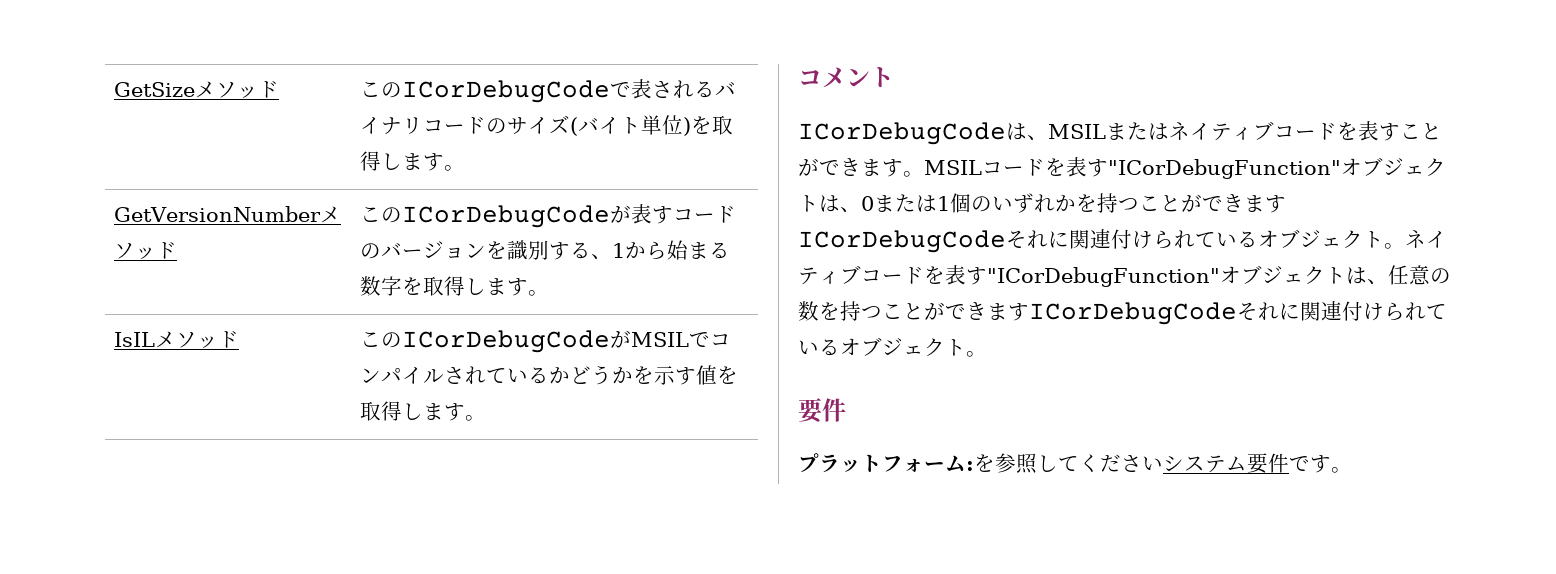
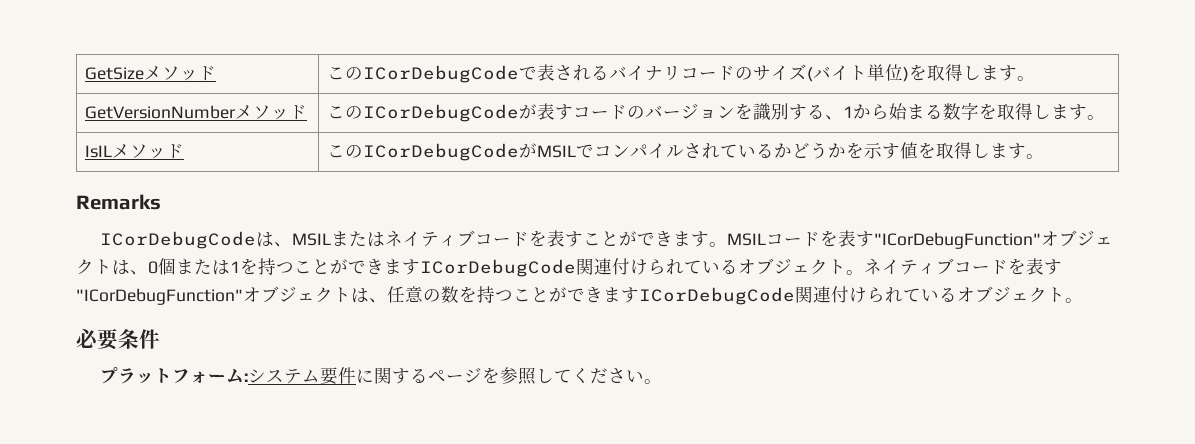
[798,67,894,88] コメント -> [76,194,161,210] Remarks
(874, 203) none -> [158,258,176,275] 個
[950,193,1286,213] [798,230,1069,253] 個のいずれかを持つことができますICorDebugCodeそれに -> [240,258,576,277] を持つことができますICorDebugCode
[1237,302,1300,321] それに -> (795, 296) none
[798,398,823,423] 要 -> [76,329,139,350] 必要条
(974, 466) none -> [247,367,482,385] システム要件に関するページ
[1163,453,1331,474] システム要件です -> (644, 376) none

